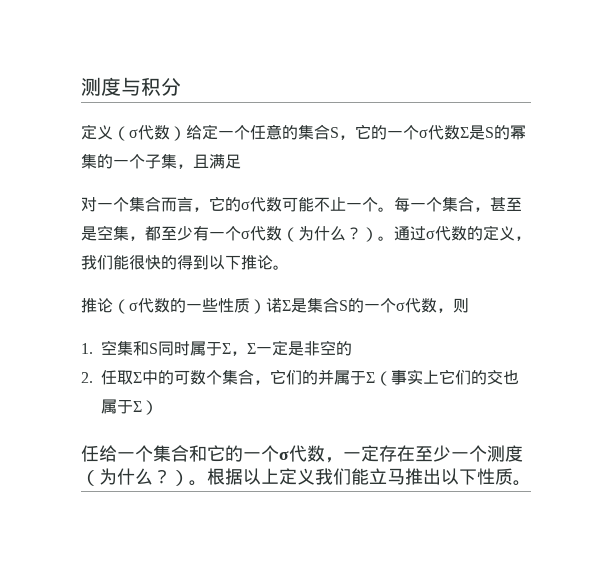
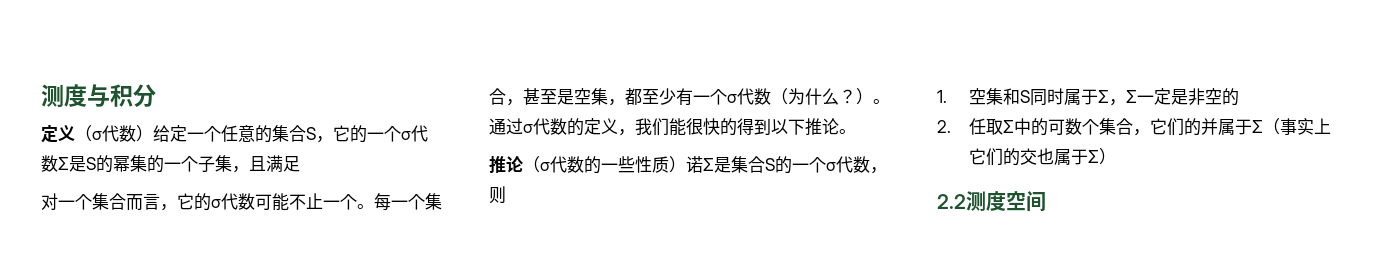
[81,445,523,463] [81,468,531,486] 任给一个集合和它的一个σ代数，一定存在至少一个测度（为什么？）。根据以上定义我们能立马推出以下性质。 -> [937,191,1046,212] 2.2测度空间

